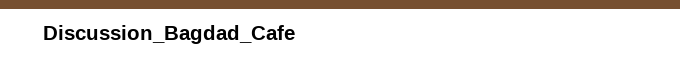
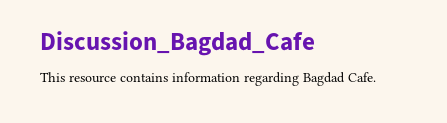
(295, 34) none -> [40,72,376,86] // This resource contains information regarding Bagdad Cafe.

